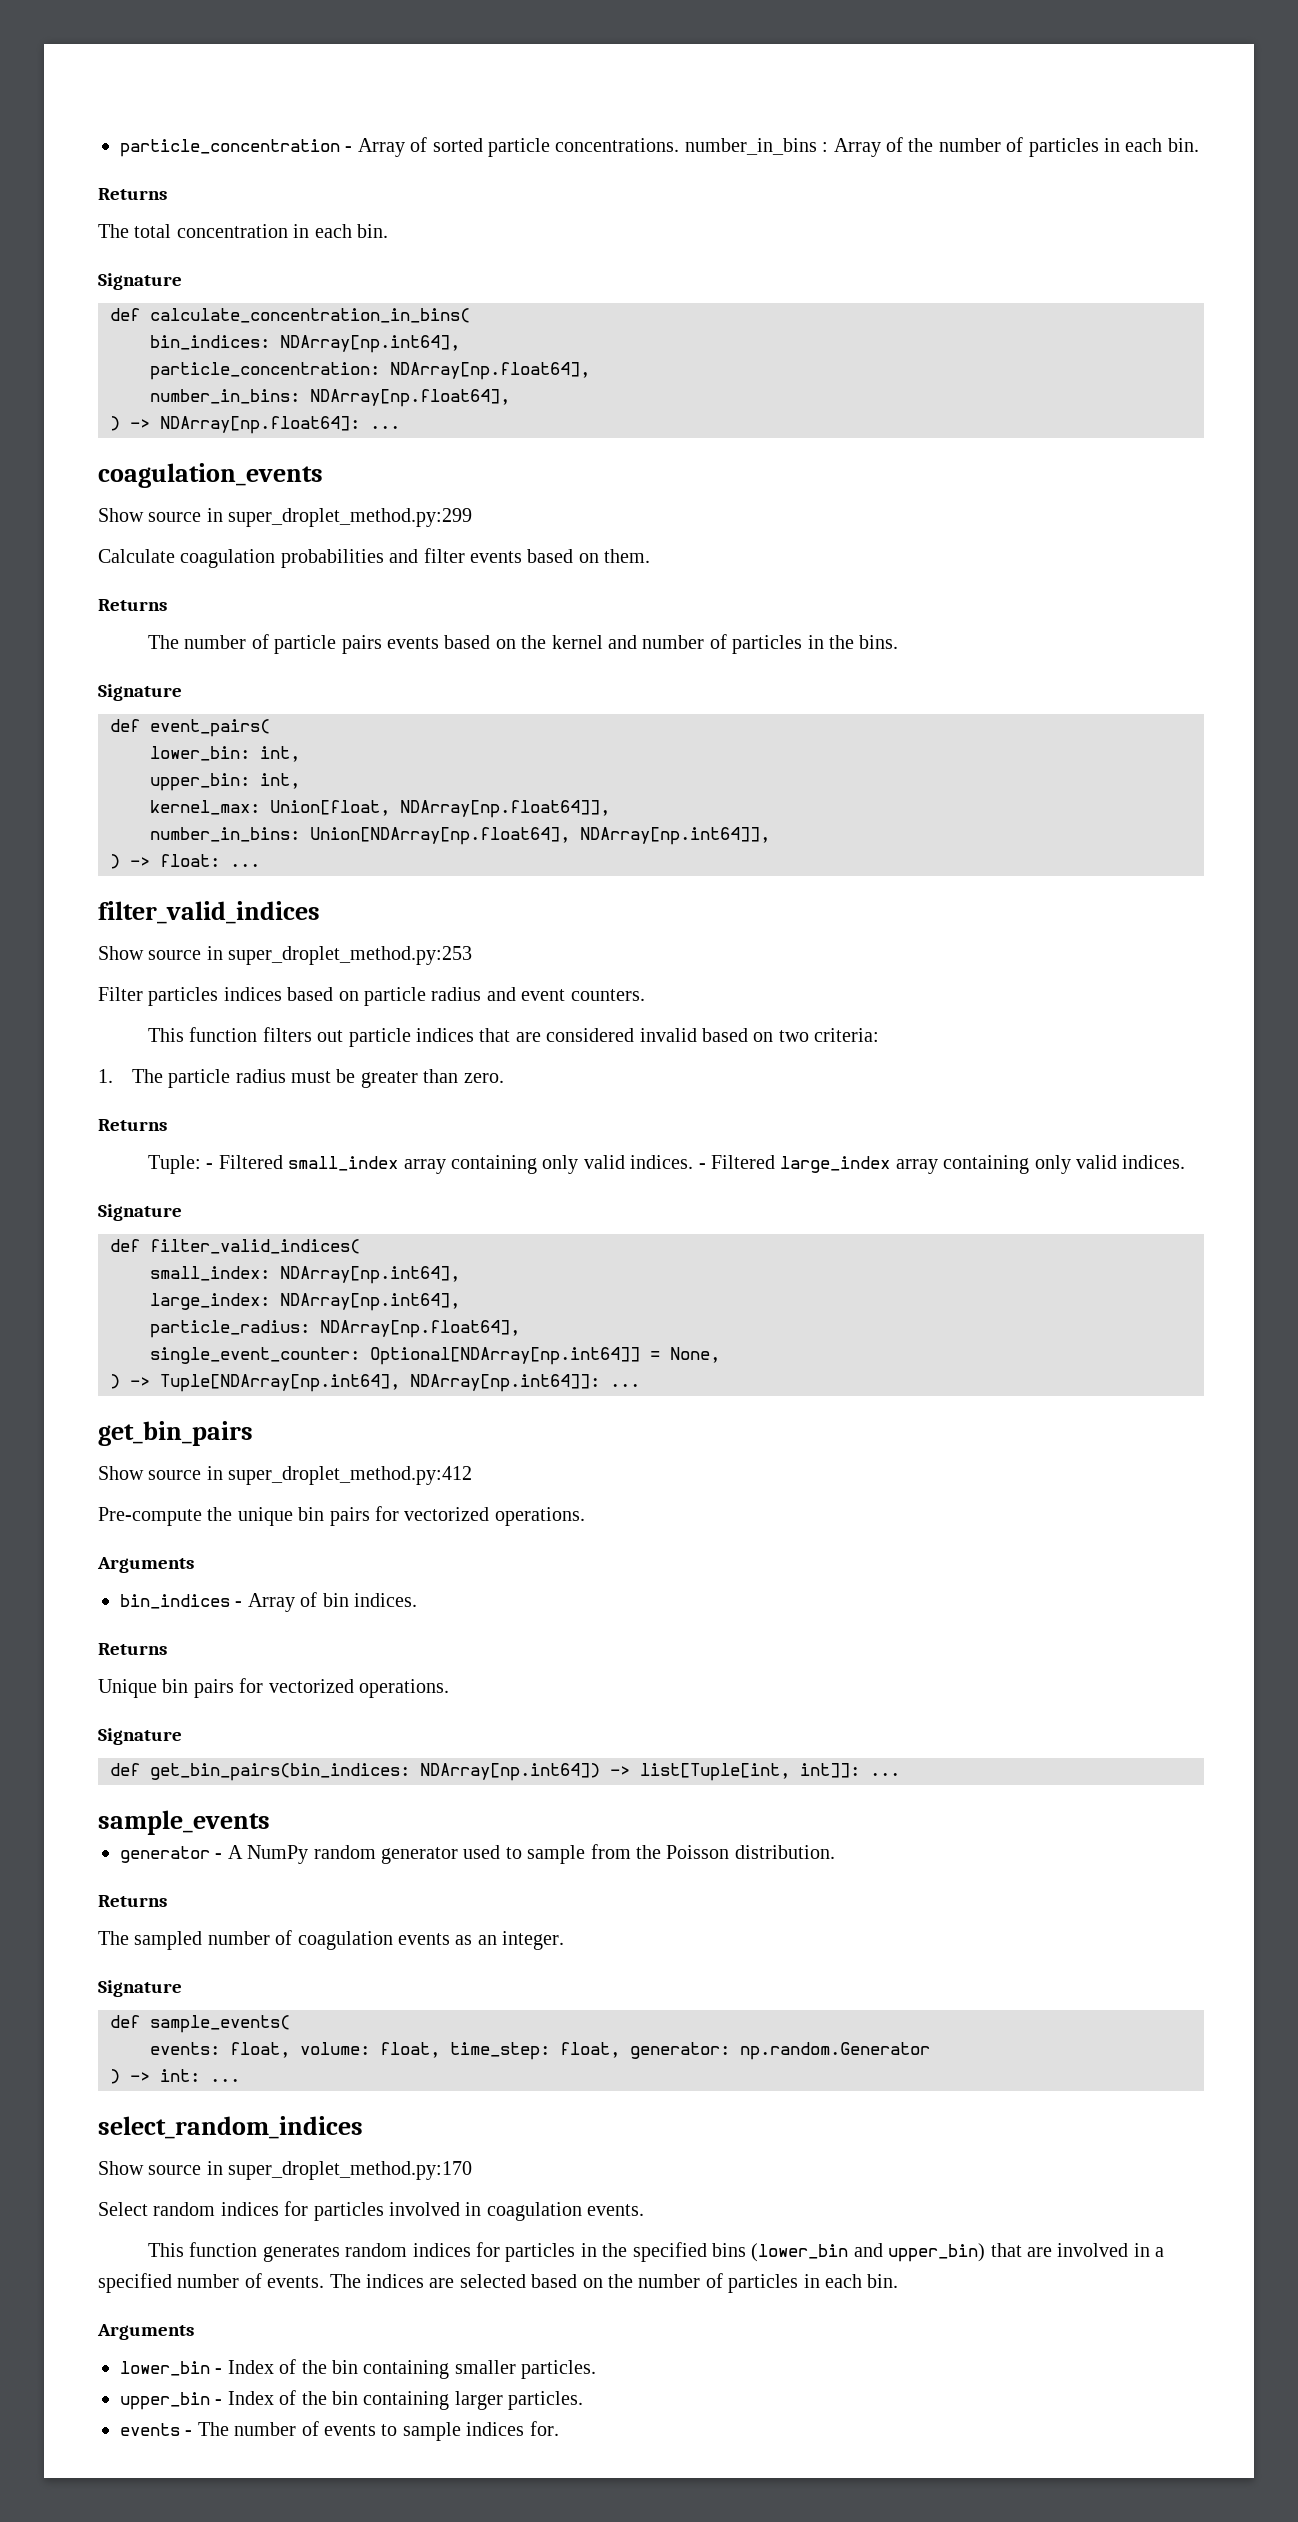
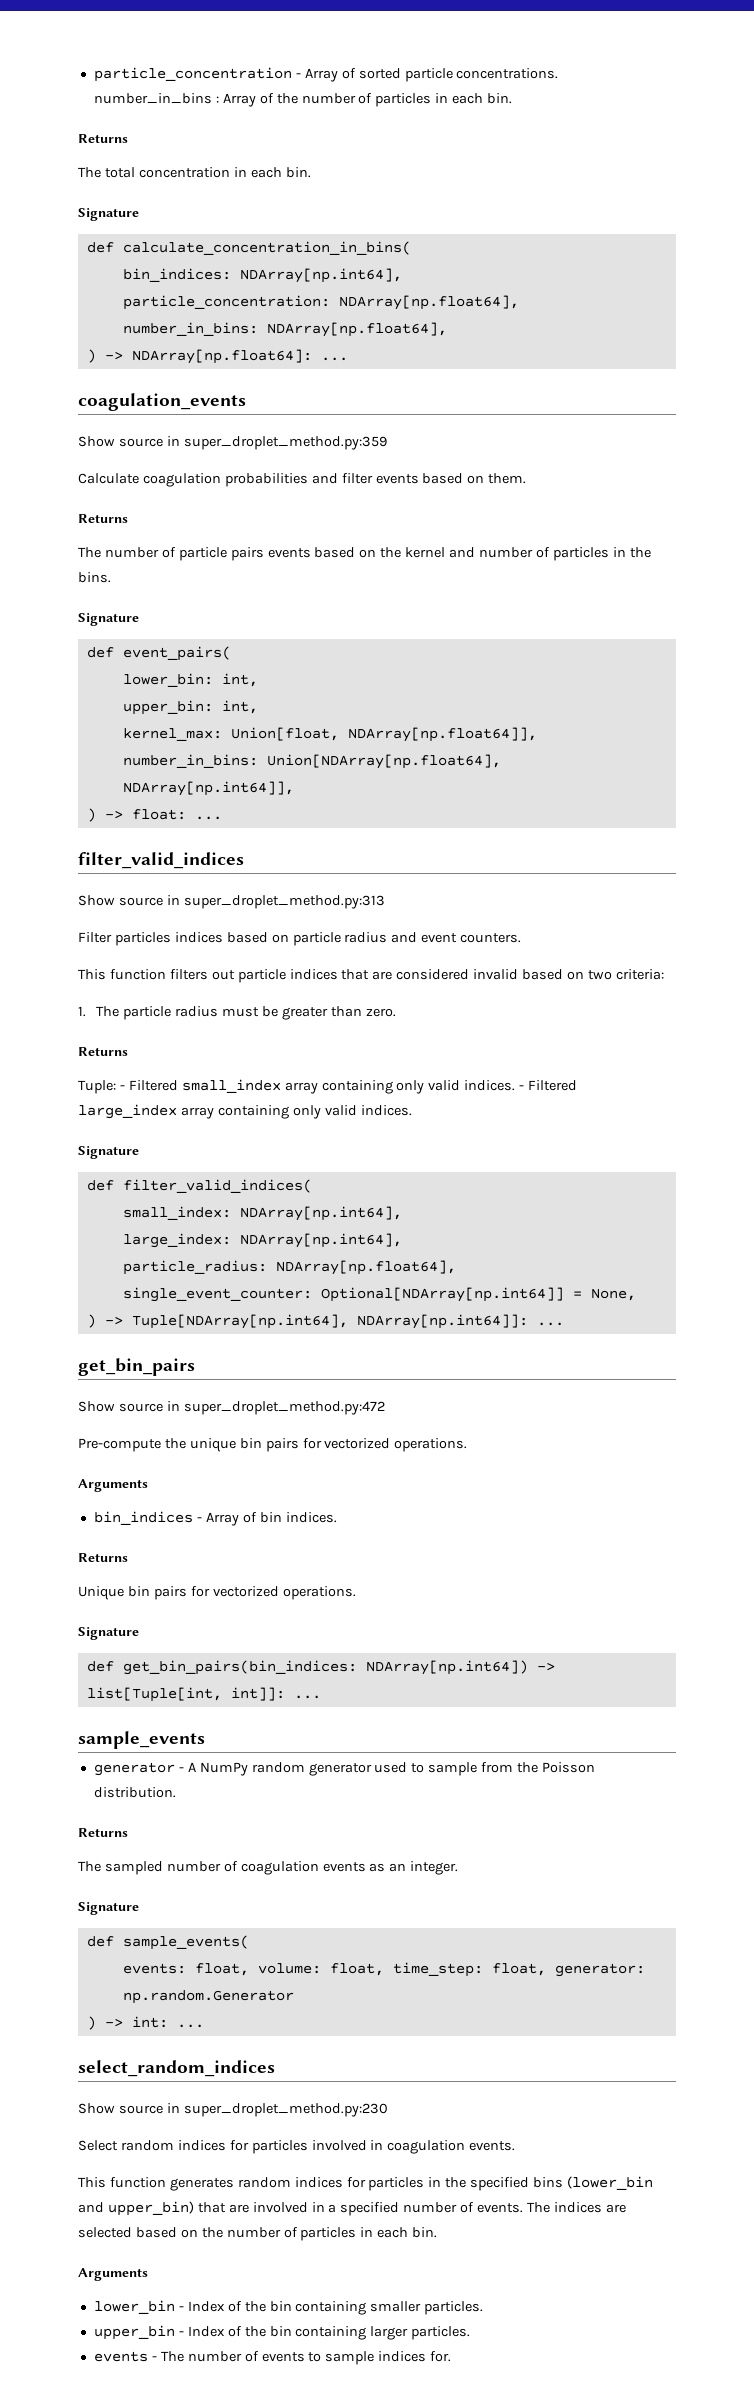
[228,508,473,527] super_droplet_method.py:299 -> [183,436,387,450] super_droplet_method.py:359
[228,946,473,965] super_droplet_method.py:253 -> [183,895,385,909] super_droplet_method.py:313
[228,1466,473,1485] super_droplet_method.py:412 -> [183,1401,385,1415] super_droplet_method.py:472
[228,2161,473,2180] super_droplet_method.py:170 -> [183,2103,388,2117] super_droplet_method.py:230

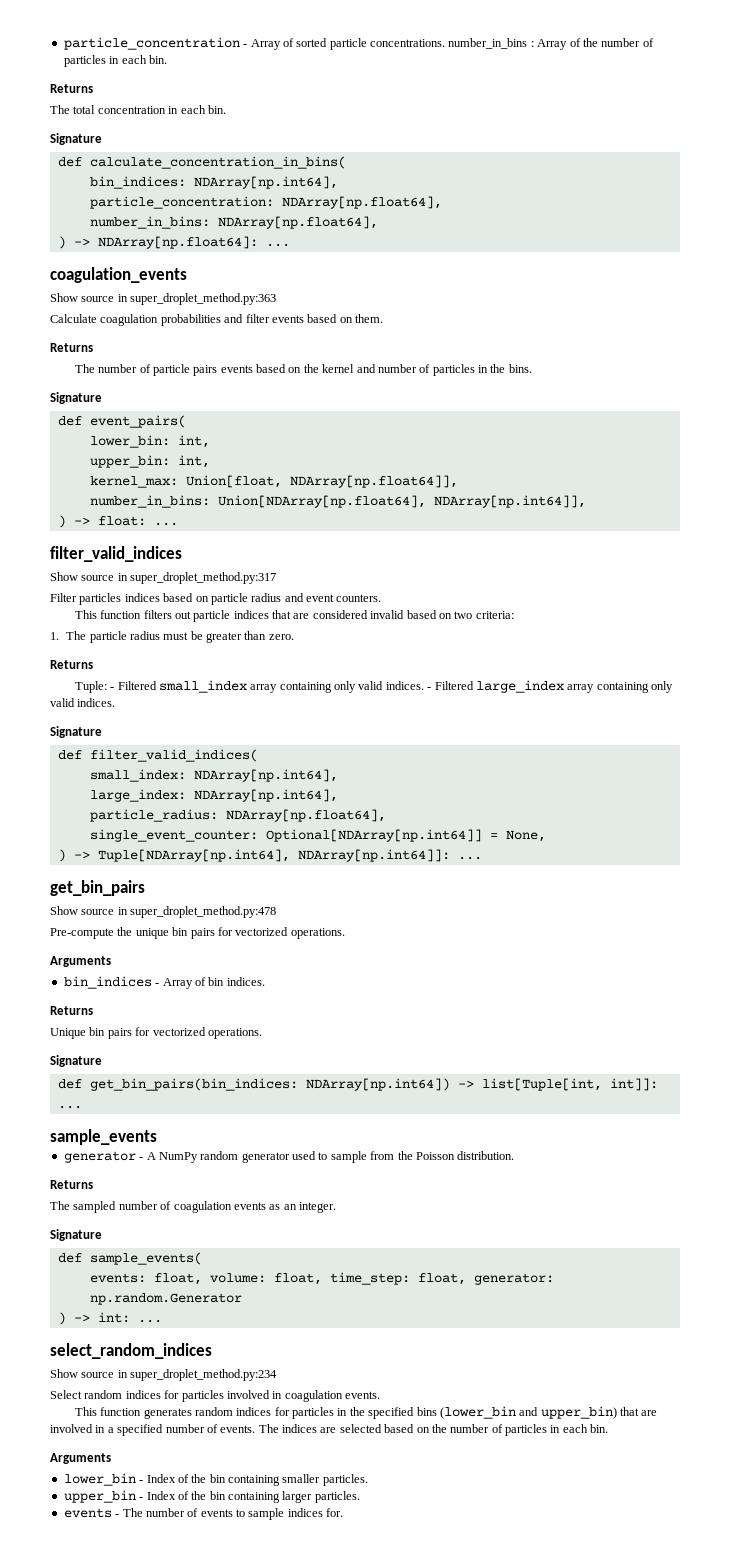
[183,436,387,450] super_droplet_method.py:359 -> [130,293,277,305] super_droplet_method.py:363
[183,895,385,909] super_droplet_method.py:313 -> [130,572,277,584] super_droplet_method.py:317
[183,1401,385,1415] super_droplet_method.py:472 -> [130,906,277,918] super_droplet_method.py:478
[183,2103,388,2117] super_droplet_method.py:230 -> [130,1369,278,1381] super_droplet_method.py:234

